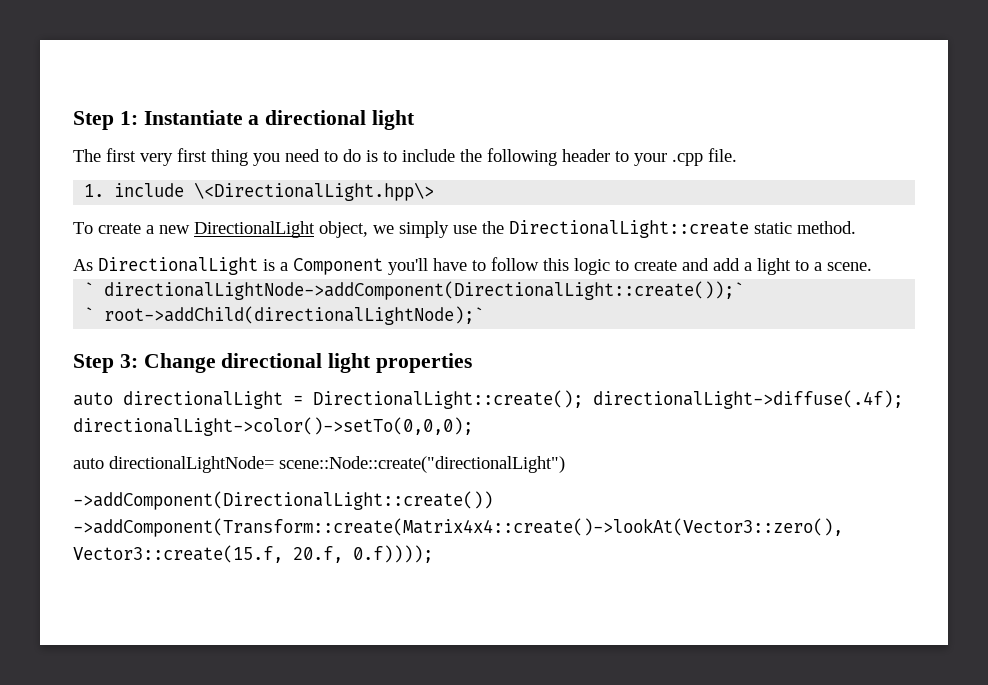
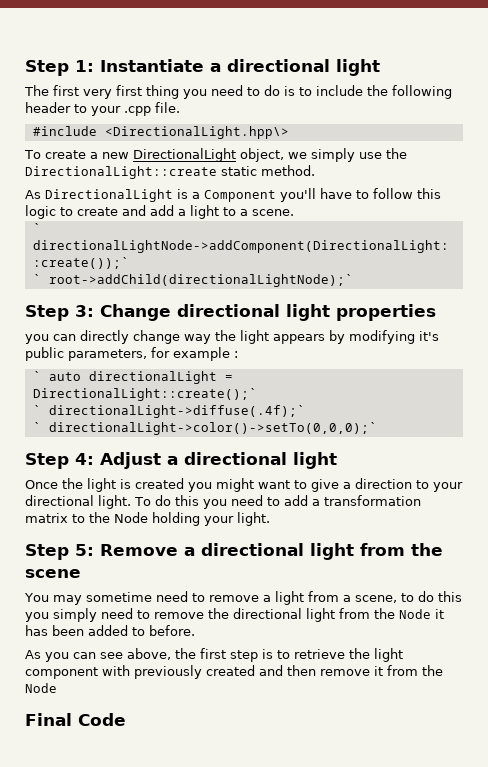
[84,182,435,201] 1. include \<DirectionalLight.hpp\> -> [32,126,289,139] #include <DirectionalLight.hpp\>
[73,390,903,409] [73,417,473,436] [73,456,565,473] [73,491,493,510] [73,518,843,537] [73,545,433,563] auto directionalLight = DirectionalLight::create(); directionalLight->diffuse(.4f); directionalLight->color()->setTo(0,0,0); // auto directionalLightNode= scene::Node::create("directionalLight") // ->addComponent(DirectionalLight::create()) ->addComponent(Transform::create(Matrix4x4::create()->lookAt(Vector3::zero(), Vector3::create(15.f, 20.f, 0.f)))); -> [25,330,439,344] [25,347,238,361] [32,371,233,384] [32,388,257,401] [32,405,305,418] [32,422,377,435] [25,452,337,469] [25,478,463,492] [25,495,421,509] [25,512,270,526] [25,543,443,560] [25,569,81,578] [24,591,462,605] [25,608,444,622] [25,625,195,636] [25,648,403,662] [25,665,443,679] [25,683,57,693] [25,713,126,726] you can directly change way the light appears by modifying it's public parameters, for example : // ` auto directionalLight = DirectionalLight::create();` // ` directionalLight->diffuse(.4f);` // ` directionalLight->color()->setTo(0,0,0);` // Step 4: Adjust a directional light // Once the light is created you might want to give a direction to your directional light. To do this you need to add a transformation matrix to the Node holding your light. // Step 5: Remove a directional light from the scene // You may sometime need to remove a light from a scene, to do this you simply need to remove the directional light from the Node it has been added to before. // As you can see above, the first step is to retrieve the light component with previously created and then remove it from the Node // Final Code

